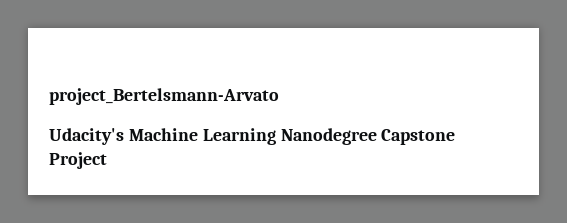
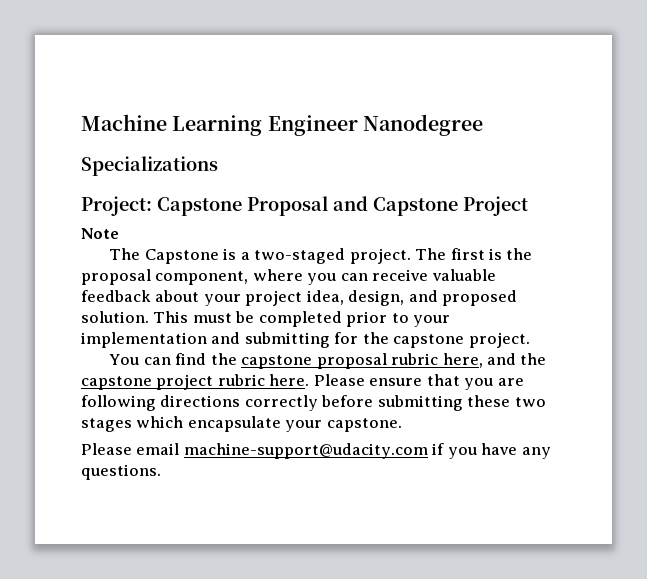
[49,88,279,105] [49,128,124,145] project_Bertelsmann-Arvato // Udacity's -> (81, 122) none
(276, 136) none -> [267,115,358,136] Engineer
[381,129,456,145] [49,152,107,169] Capstone Project -> [81,156,218,176] [81,196,528,216] [81,228,119,239] [109,248,533,264] [81,269,496,285] [81,290,518,306] [81,311,451,327] [81,332,530,348] [109,353,547,369] [81,374,524,390] [81,395,546,411] [81,416,402,432] [81,443,551,459] [81,464,161,480] // Specializations // Project: Capstone Proposal and Capstone Project // Note // The Capstone is a two-staged project. The first is the proposal component, where you can receive valuable feedback about your project idea, design, and proposed solution. This must be completed prior to your implementation and submitting for the capstone project. // You can find the capstone proposal rubric here, and the capstone project rubric here. Please ensure that you are following directions correctly before submitting these two stages which encapsulate your capstone. // Please email machine-support@udacity.com if you have any questions.

